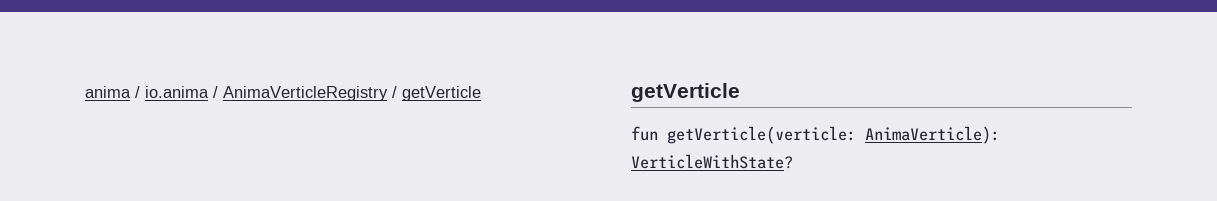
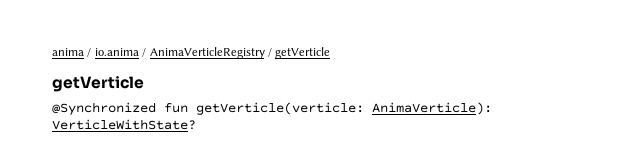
(740, 92) none -> [52,102,156,115] @Synchronized

